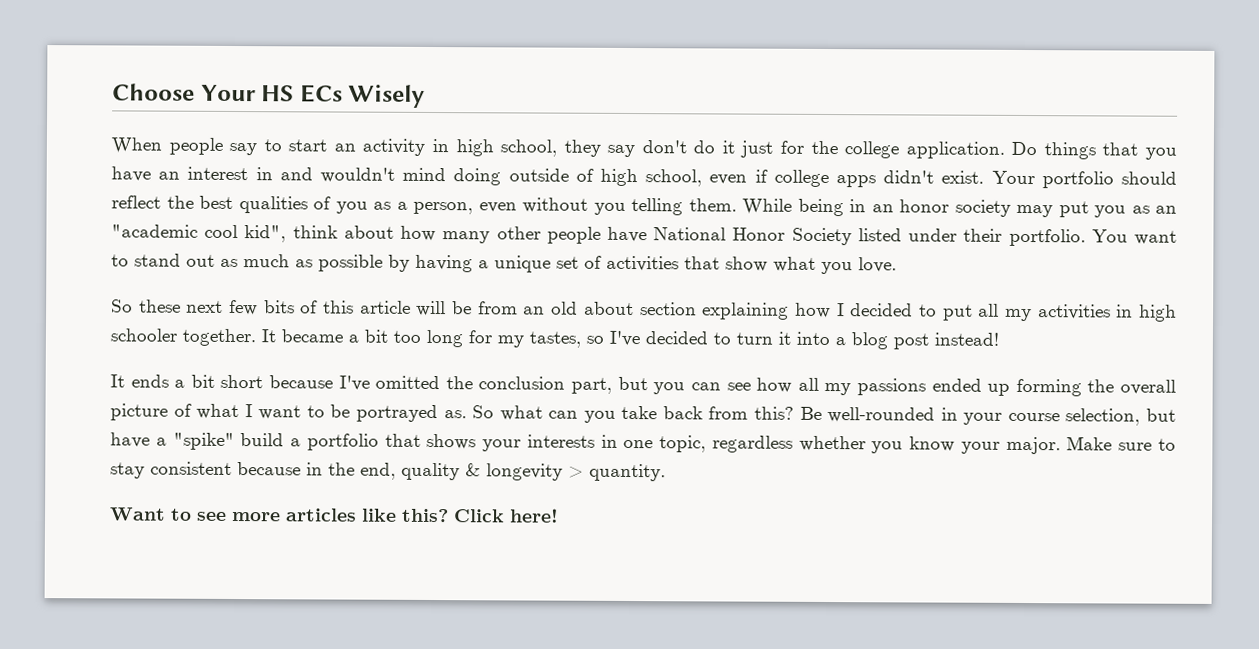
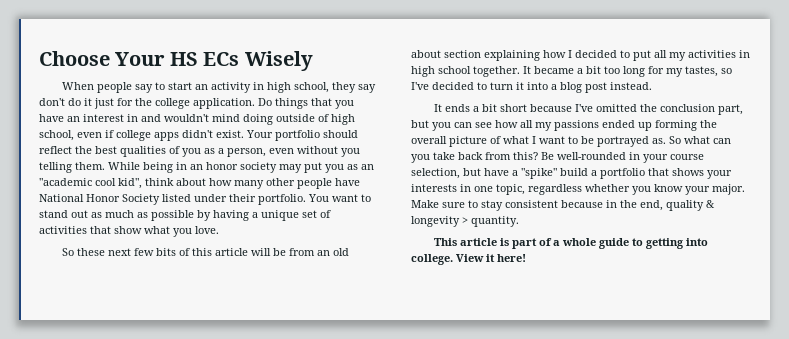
[110,328,177,342] schooler -> [438,66,471,74] school
[934,332,999,346] instead! -> [610,82,652,90] instead.
[110,507,505,523] Want to see more articles like this? Click -> [433,238,708,249] [411,254,495,265] This article is part of a whole guide to getting into college. View it

